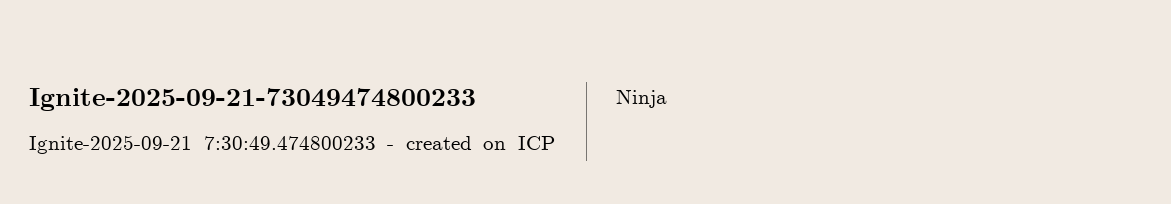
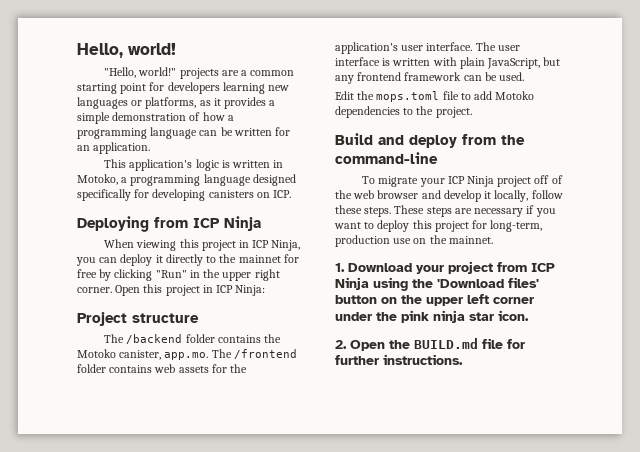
[29,88,476,111] [29,135,556,154] [616,89,667,108] Ignite-2025-09-21-73049474800233 // Ignite-2025-09-21 7:30:49.474800233 - created on ICP Ninja -> [77,43,176,58] [104,67,295,79] [77,82,290,94] [77,97,276,109] [77,112,234,124] [77,127,291,139] [77,142,151,154] [104,159,284,171] [77,174,296,186] [77,189,292,201] [77,216,261,232] [104,239,301,251] [76,254,299,266] [77,269,280,281] [77,284,266,296] [77,312,199,326] [104,334,281,344] [77,349,297,360] [77,364,248,373] [335,42,520,54] [335,57,561,69] [335,72,525,84] [335,91,535,102] [335,106,472,118] [335,133,525,148] [335,152,438,164] [362,175,563,187] [335,190,563,202] [335,205,556,217] [334,220,543,232] [335,235,493,247] [335,261,555,274] [335,277,539,291] [335,294,534,306] [335,310,529,323] [335,338,525,351] [335,354,463,365] Hello, world! // "Hello, world!" projects are a common starting point for developers learning new languages or platforms, as it provides a simple demonstration of how a programming language can be written for an application. // This application's logic is written in Motoko, a programming language designed specifically for developing canisters on ICP. // Deploying from ICP Ninja // When viewing this project in ICP Ninja, you can deploy it directly to the mainnet for free by clicking "Run" in the upper right corner. Open this project in ICP Ninja: // Project structure // The /backend folder contains the Motoko canister, app.mo. The /frontend folder contains web assets for the application's user interface. The user interface is written with plain JavaScript, but any frontend framework can be used. // Edit the mops.toml file to add Motoko dependencies to the project. // Build and deploy from the command-line // To migrate your ICP Ninja project off of the web browser and develop it locally, follow these steps. These steps are necessary if you want to deploy this project for long-term, production use on the mainnet. // 1. Download your project from ICP Ninja using the 'Download files' button on the upper left corner under the pink ninja star icon. // 2. Open the BUILD.md file for further instructions.

